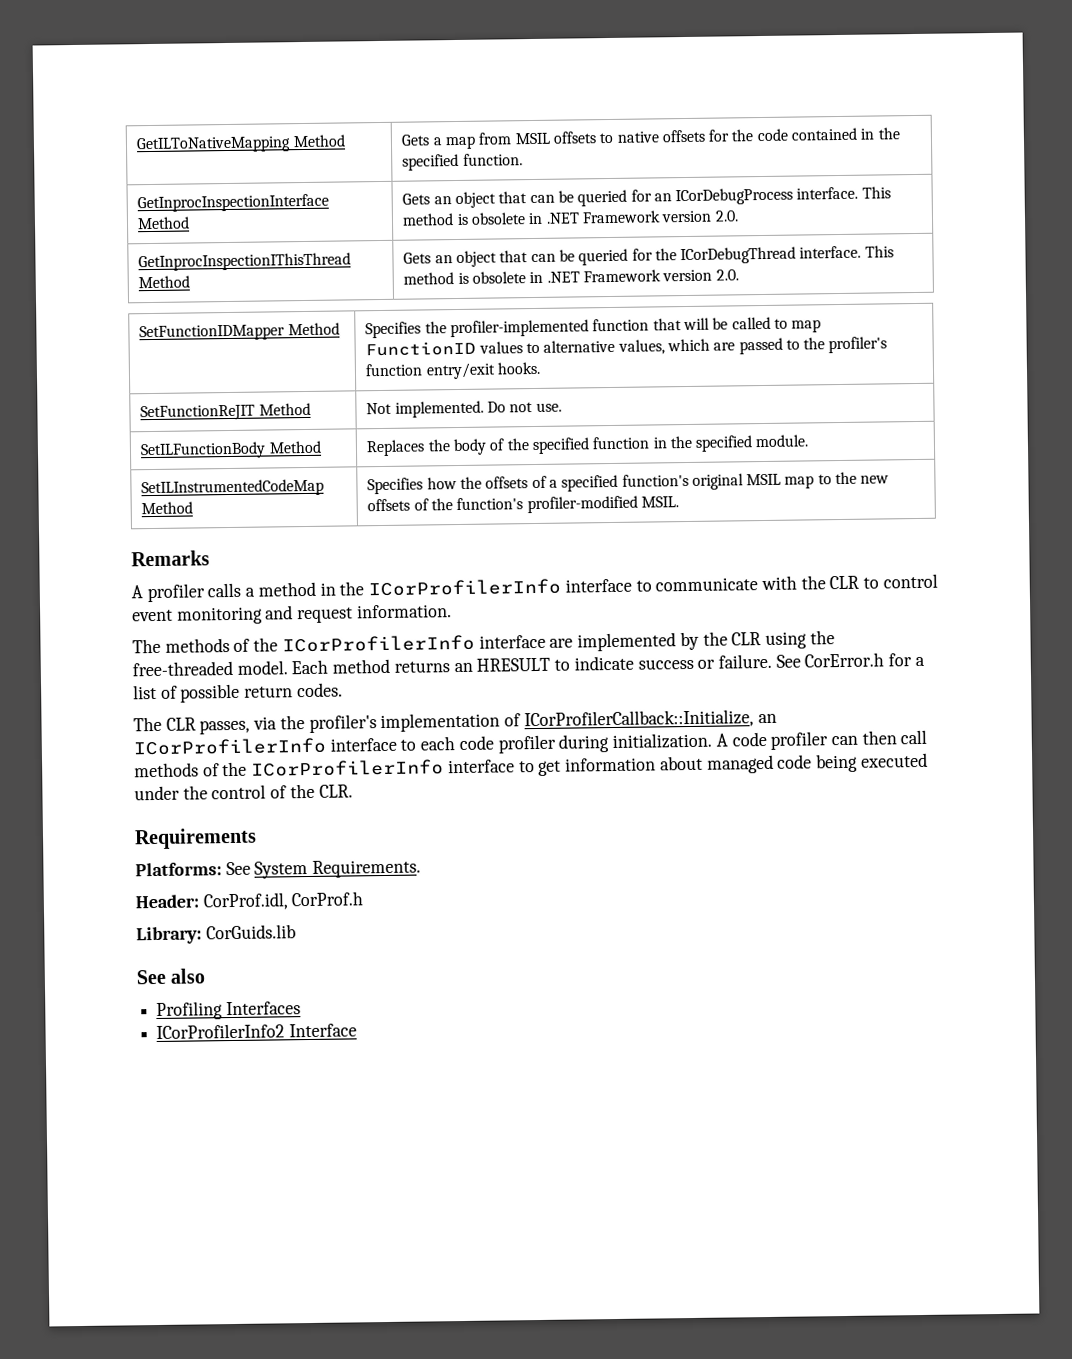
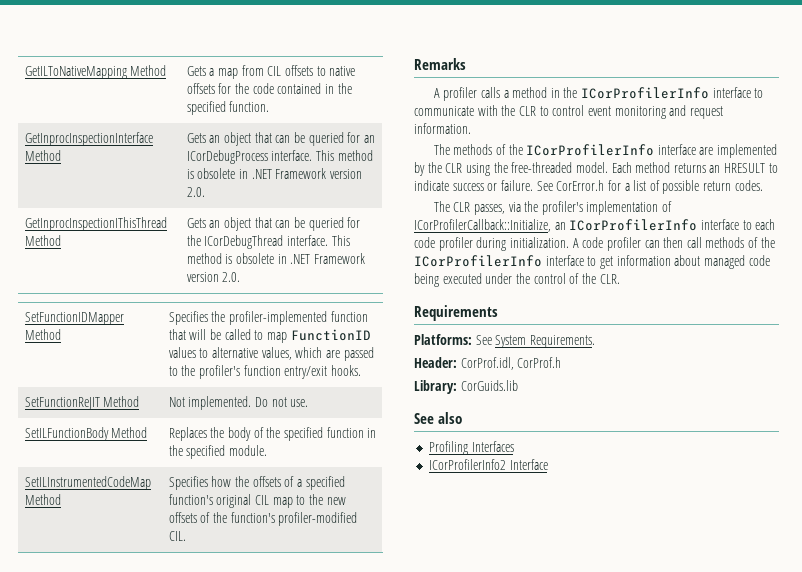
[514,132,550,145] MSIL -> [267,66,282,76] CIL
[746,473,782,486] MSIL -> [255,495,270,505] CIL
[640,496,679,508] MSIL. -> [168,531,186,541] CIL.

